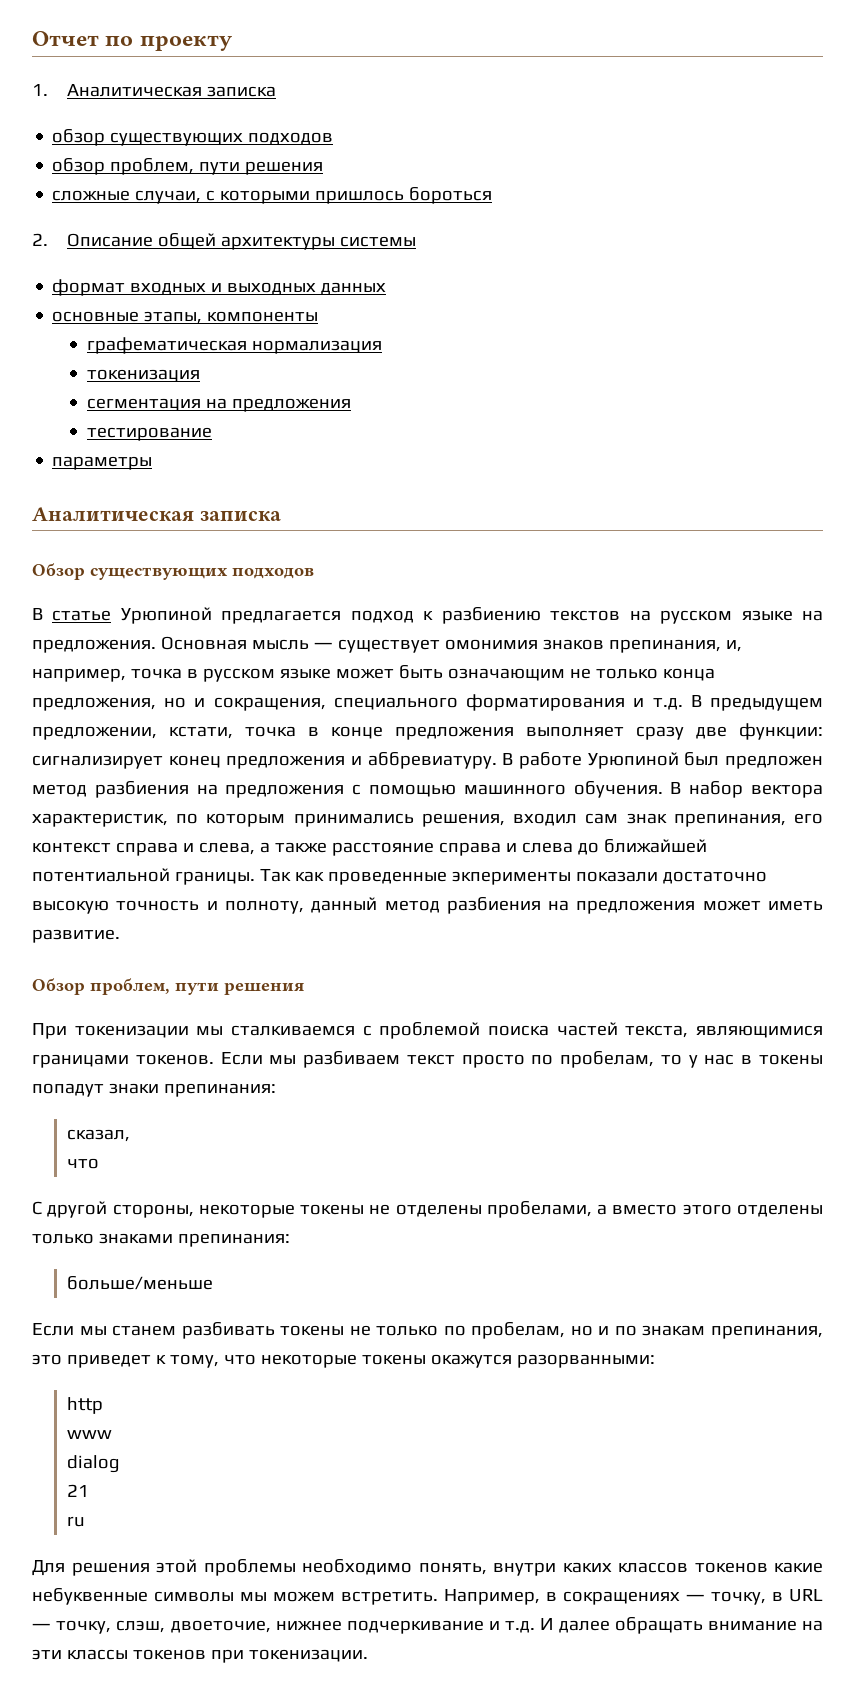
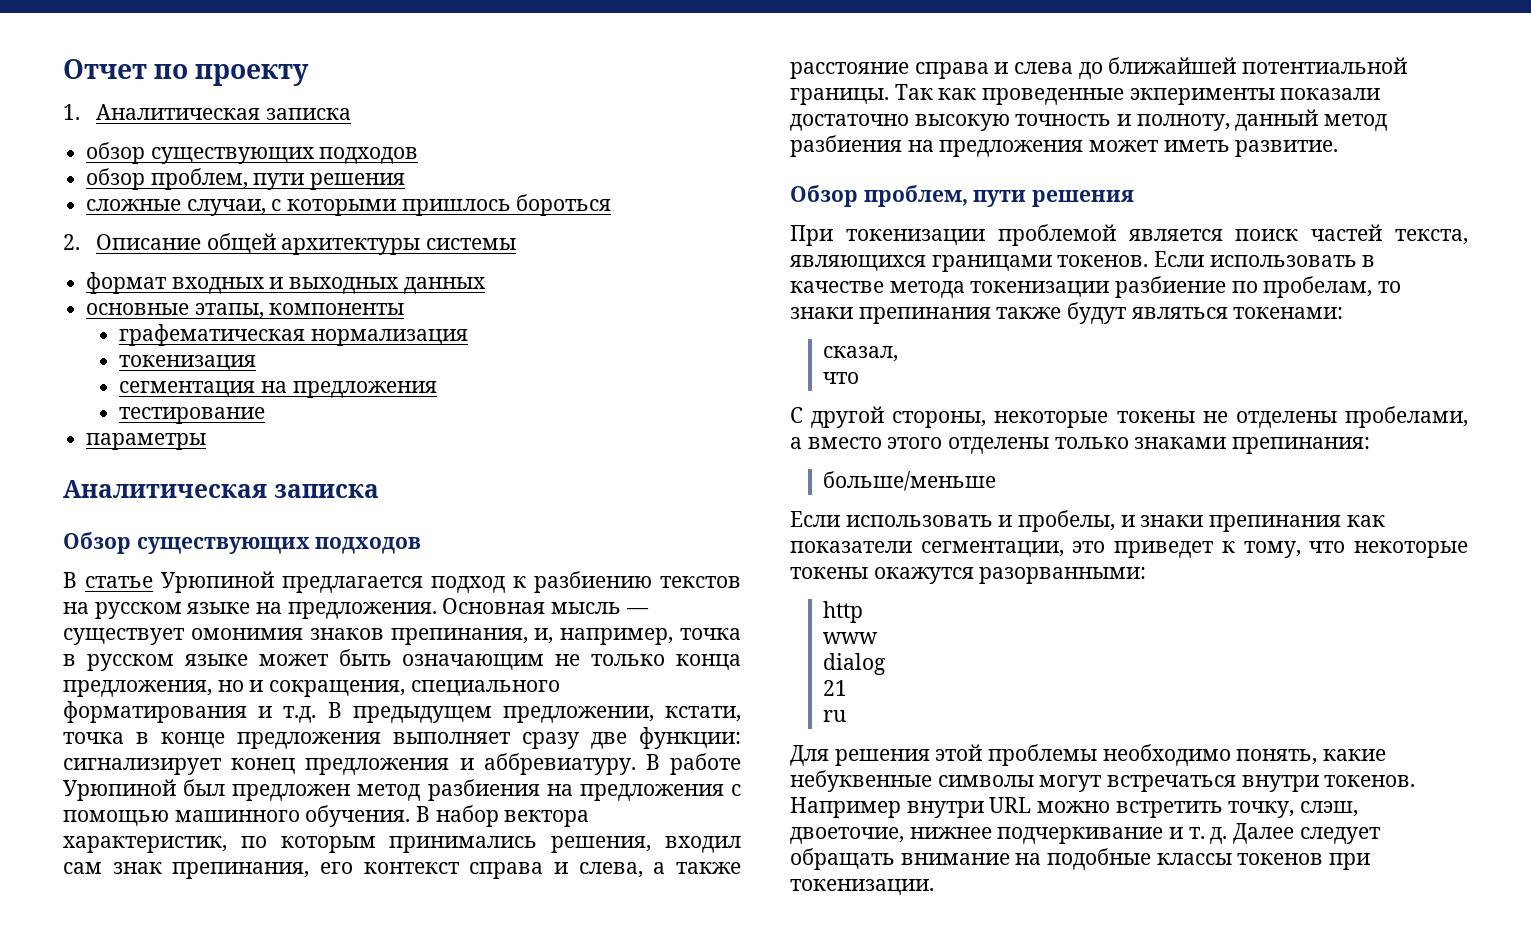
[196,1022,549,1039] мы сталкиваемся с проблемой поиска -> [997,224,1299,246] проблемой является поиск
[695,1025,823,1038] являющимися -> [790,255,926,271] являющихся
[269,1051,823,1068] [32,1083,276,1097] мы разбиваем текст просто по пробелам, то у нас в токены попадут знаки препинания: -> [1209,255,1376,267] [790,276,1402,298] [790,302,1344,324] использовать в качестве метода токенизации разбиение по пробелам, то знаки препинания также будут являться токенами:
[79,1322,824,1339] мы станем разбивать токены не только по пробелам, но и по знакам препинания, -> [845,510,1385,532] [790,541,1064,557] использовать и пробелы, и знаки препинания как показатели сегментации,
[493,1562,823,1576] [32,1588,823,1605] [32,1623,51,1630] внутри каких классов токенов какие небуквенные символы мы можем встретить. Например, в сокращениях ― точку, в URL ― -> [1323,749,1387,761] [790,770,1416,792] [790,797,1223,818] какие небуквенные символы могут встречаться внутри токенов. Например внутри URL можно встретить
[505,1618,610,1633] т.д. И далее -> [1188,823,1381,844] т. д. Далее следует
[32,1649,62,1660] эти -> [1047,848,1152,870] подобные

